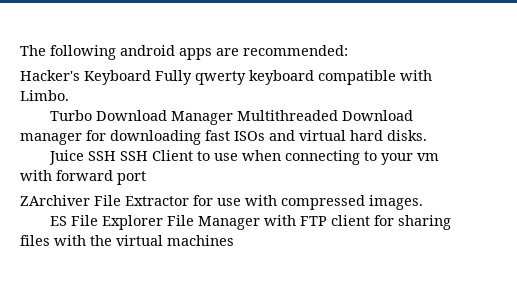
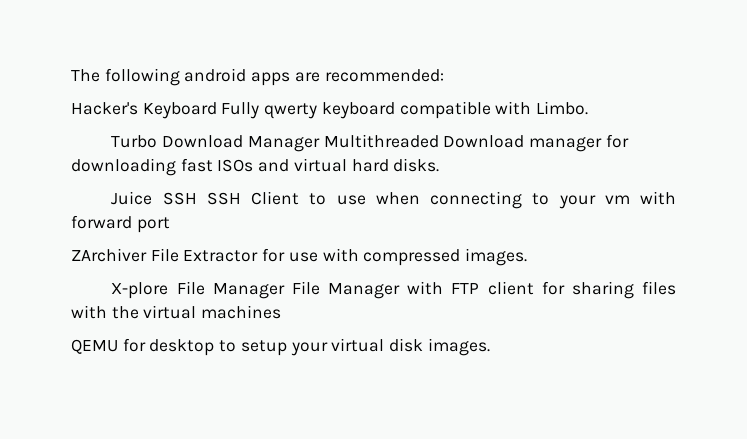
[50,215,164,230] ES File Explorer -> [111,281,285,299] X-plore File Manager
(234, 240) none -> [71,338,490,356] // QEMU for desktop to setup your virtual disk images.

